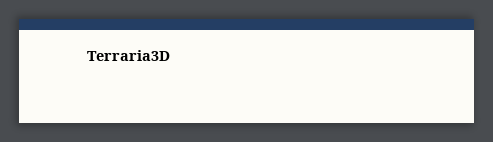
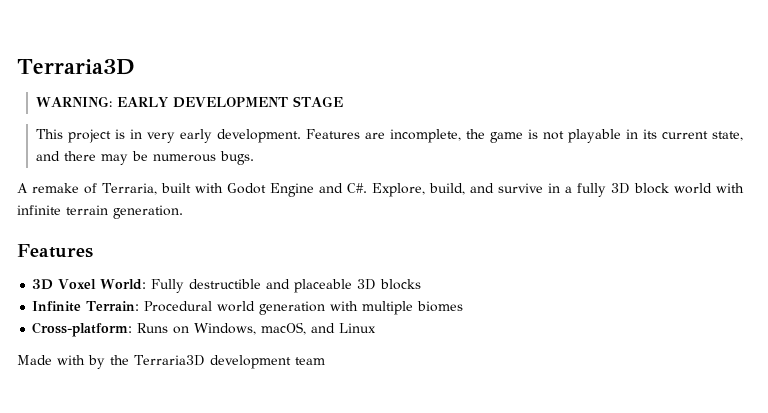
[87,50,170,61] Terraria3D -> [17,59,135,75] [35,96,343,108] [35,129,743,143] [35,151,254,165] [17,183,744,197] [17,205,183,219] [17,244,93,258] [32,279,422,293] [32,301,464,315] [32,322,377,337] [17,355,325,369] Terraria3D // WARNING: EARLY DEVELOPMENT STAGE // This project is in very early development. Features are incomplete, the game is not playable in its current state, and there may be numerous bugs. // A remake of Terraria, built with Godot Engine and C#. Explore, build, and survive in a fully 3D block world with infinite terrain generation. // Features // 3D Voxel World: Fully destructible and placeable 3D blocks // Infinite Terrain: Procedural world generation with multiple biomes // Cross-platform: Runs on Windows, macOS, and Linux // Made with by the Terraria3D development team

